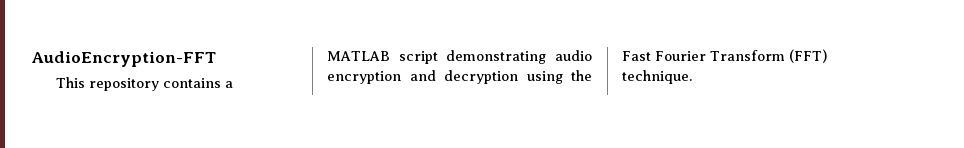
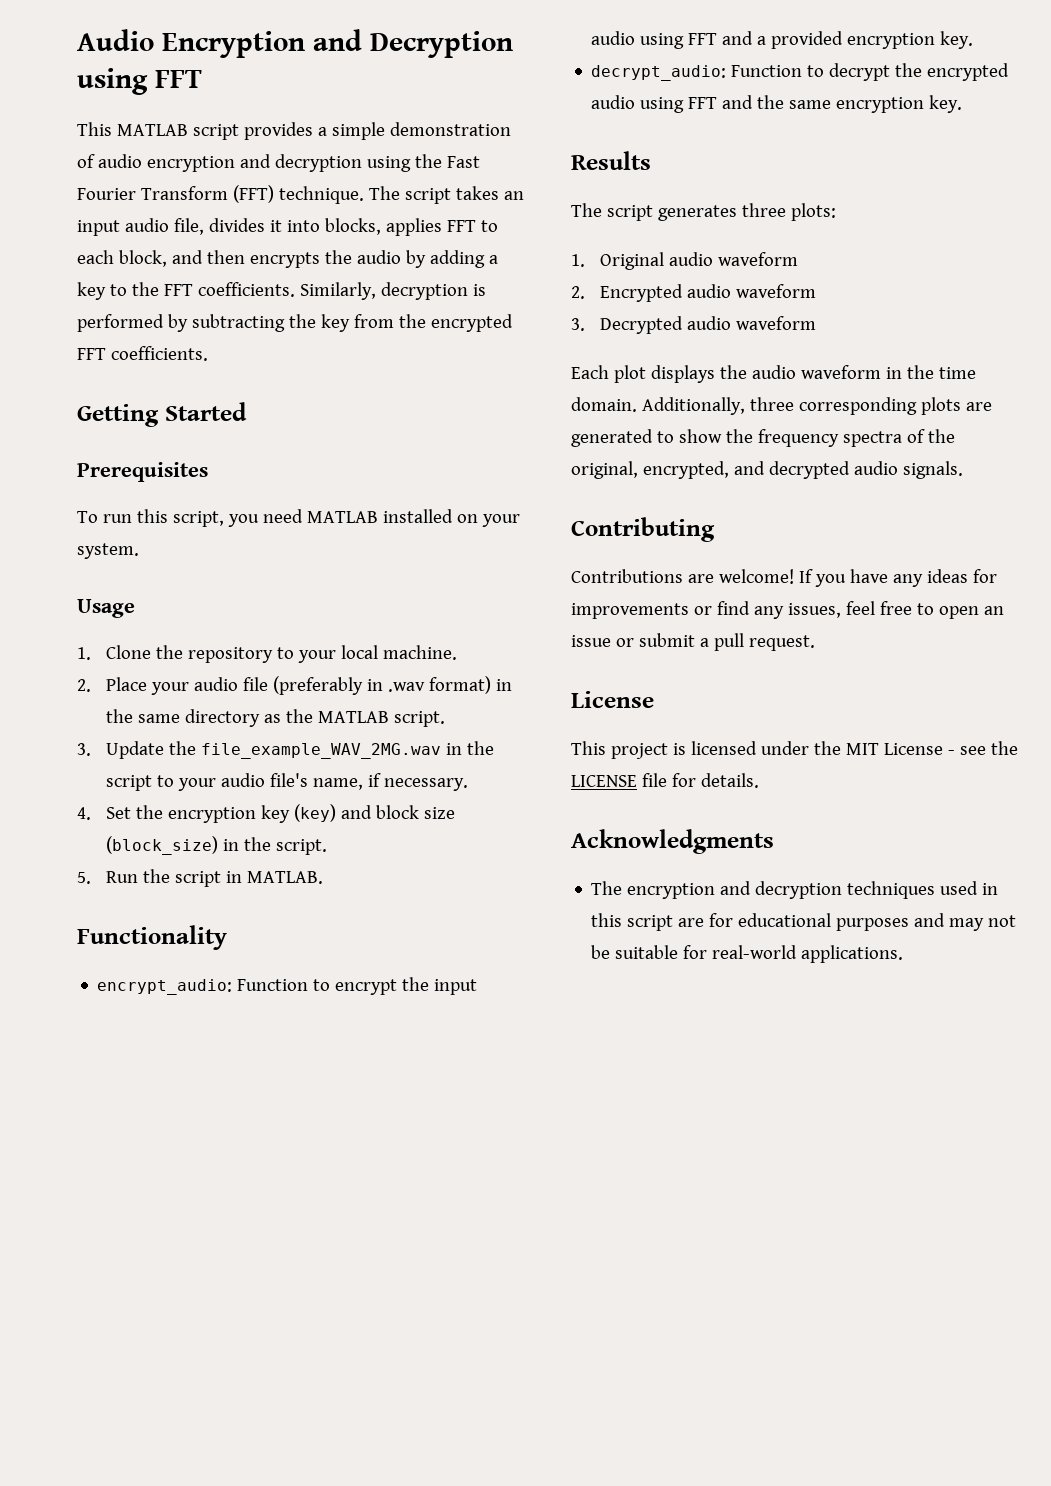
[31,51,216,67] [56,77,234,91] [327,50,547,64] AudioEncryption-FFT // This repository contains a MATLAB script demonstrating -> [77,29,513,58] [77,68,202,95] [77,122,511,140] [77,154,95,168] Audio Encryption and Decryption using FFT // This MATLAB script provides a simple demonstration of
(692, 77) none -> [368,186,524,204] [77,218,498,236] [77,250,498,268] [77,282,486,300] [77,314,513,332] [77,346,208,361] [77,402,247,427] [77,462,208,482] [77,509,520,527] [77,543,139,559] [77,599,135,618] [77,645,457,663] [77,676,512,695] [105,709,445,727] [77,741,494,759] [105,773,468,791] [77,804,455,823] [105,836,327,855] [77,869,323,887] [77,925,227,950] [97,977,478,995] [591,31,974,49] [591,63,1010,81] [591,95,963,113] [571,151,651,170] [571,203,836,221] [571,252,798,270] [571,284,816,302] [571,316,816,334] [571,365,976,383] [571,397,992,415] [571,429,955,447] [571,461,963,479] [571,517,715,542] [571,569,997,587] [571,601,1004,619] [571,633,815,651] [571,691,654,708] [571,741,1018,759] [571,773,759,788] [571,829,774,854] [591,881,999,899] [591,913,1017,931] [591,945,904,963] The script takes an input audio file, divides it into blocks, applies FFT to each block, and then encrypts the audio by adding a key to the FFT coefficients. Similarly, decryption is performed by subtracting the key from the encrypted FFT coefficients. // Getting Started // Prerequisites // To run this script, you need MATLAB installed on your system. // Usage // 1. Clone the repository to your local machine. // 2. Place your audio file (preferably in .wav format) in the same directory as the MATLAB script. // 3. Update the file_example_WAV_2MG.wav in the script to your audio file's name, if necessary. // 4. Set the encryption key (key) and block size (block_size) in the script. // 5. Run the script in MATLAB. // Functionality // encrypt_audio: Function to encrypt the input audio using FFT and a provided encryption key. // decrypt_audio: Function to decrypt the encrypted audio using FFT and the same encryption key. // Results // The script generates three plots: // 1. Original audio waveform // 2. Encrypted audio waveform // 3. Decrypted audio waveform // Each plot displays the audio waveform in the time domain. Additionally, three corresponding plots are generated to show the frequency spectra of the original, encrypted, and decrypted audio signals. // Contributing // Contributions are welcome! If you have any ideas for improvements or find any issues, feel free to open an issue or submit a pull request. // License // This project is licensed under the MIT License - see the LICENSE file for details. // Acknowledgments // The encryption and decryption techniques used in this script are for educational purposes and may not be suitable for real-world applications.

